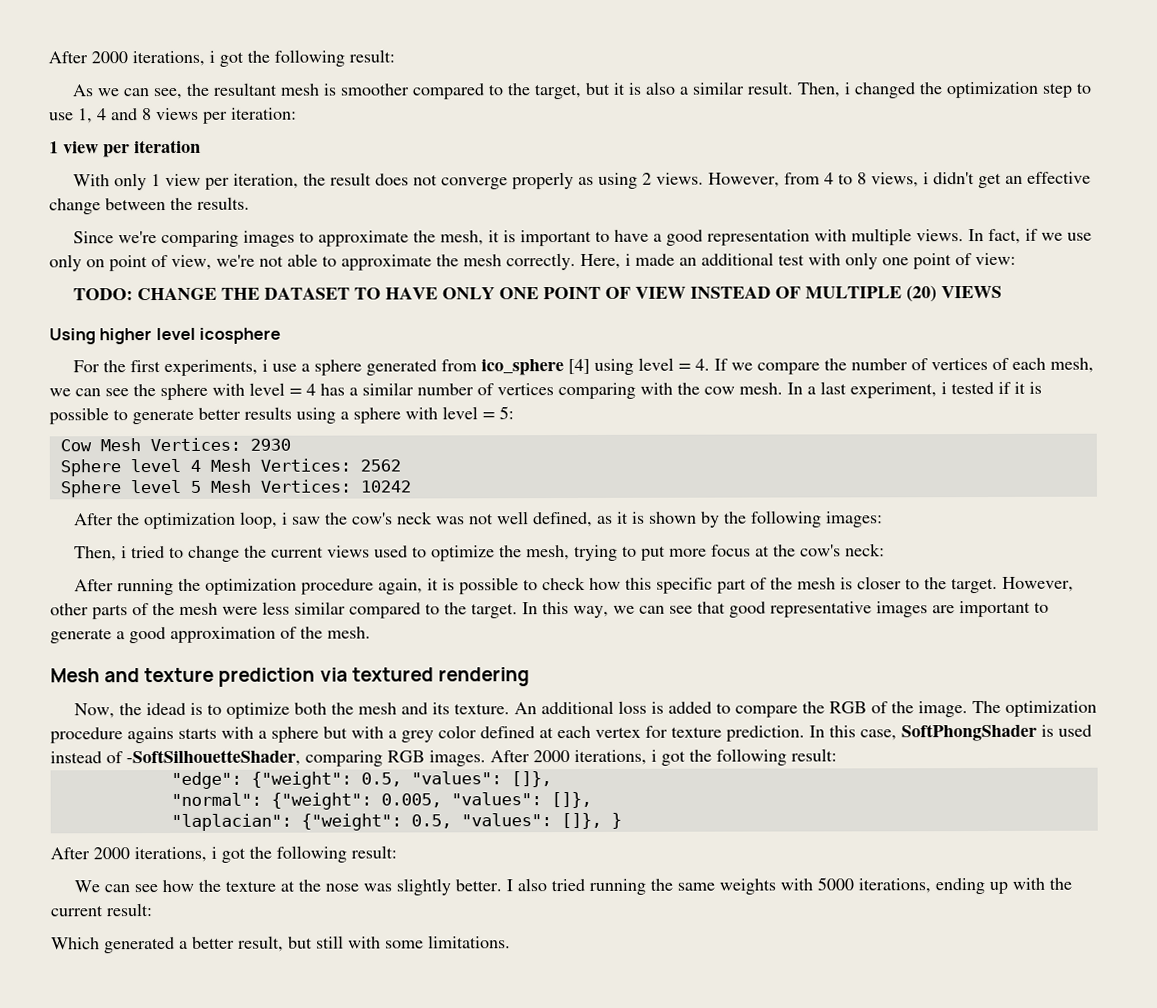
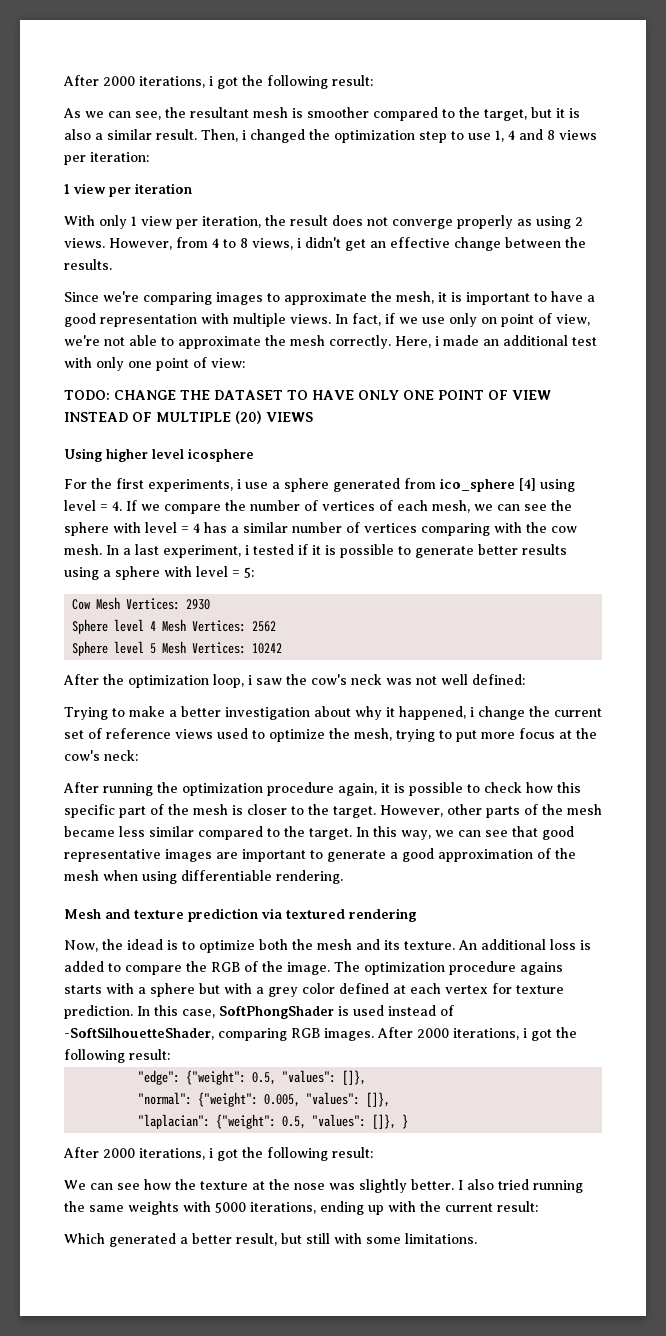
[532,510,883,528] [73,545,324,562] defined, as it is shown by the following images: // Then, i tried to change the current -> [472,674,525,685] [64,706,602,720] [64,728,171,739] defined: // Trying to make a better investigation about why it happened, i change the current set of reference
[222,606,258,615] were -> [64,826,115,837] became
[327,626,371,639] mesh. -> [64,870,343,884] mesh when using differentiable rendering.

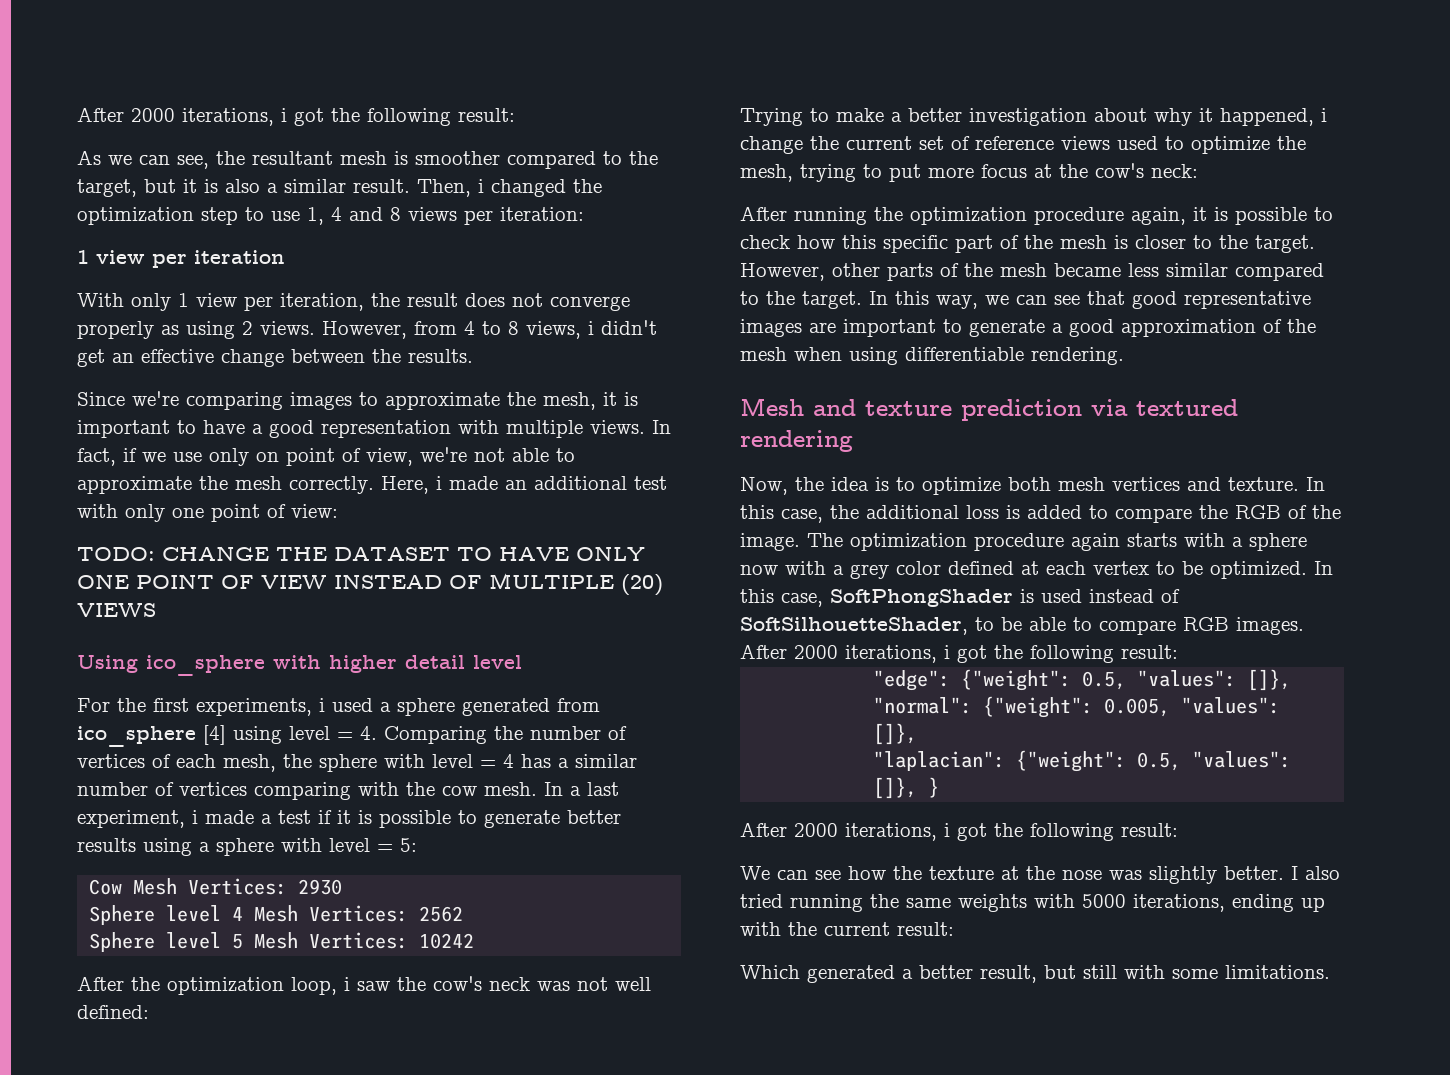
[106,448,254,462] higher level icosphere -> [146,655,522,676] ico_sphere with higher detail level
[245,482,268,489] use -> [332,698,373,712] used
[126,500,221,514] If we compare -> [384,726,487,744] Comparing
[474,504,547,511] we can see -> (276, 763) none
[253,544,294,555] tested -> [205,810,311,824] made a test
[127,939,163,950] idead -> [831,477,869,491] idea
[292,939,477,950] the mesh and its texture. An -> [1058,477,1325,491] [740,505,859,523] mesh vertices and texture. In this case, the
[520,962,563,975] agains -> [1071,533,1120,551] again
[199,983,220,994] but -> [740,565,778,575] now
[492,983,564,994] [64,1005,133,1019] for texture prediction. -> [1156,561,1307,579] to be optimized.
[64,1027,287,1041] -SoftSilhouetteShader, comparing -> [740,617,1176,635] SoftSilhouetteShader, to be able to compare

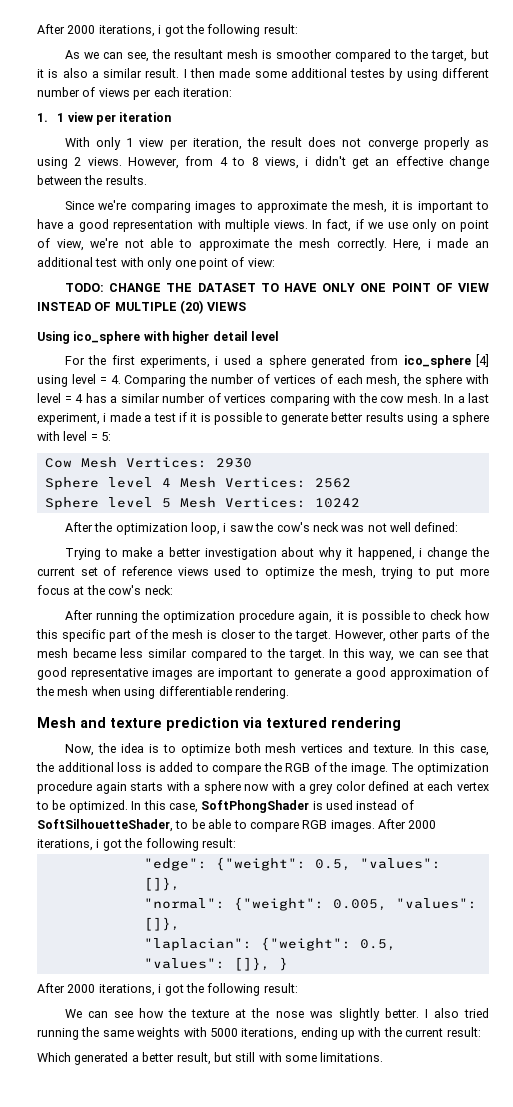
[417,179,602,197] [77,207,401,225] Then, i changed the optimization step to use 1, 4 and 8 -> [183,68,489,81] [37,87,96,97] I then made some additional testes by using different number of
(493, 217) none -> [153,87,180,97] each
(584, 214) none -> [37,113,48,122] 1.

